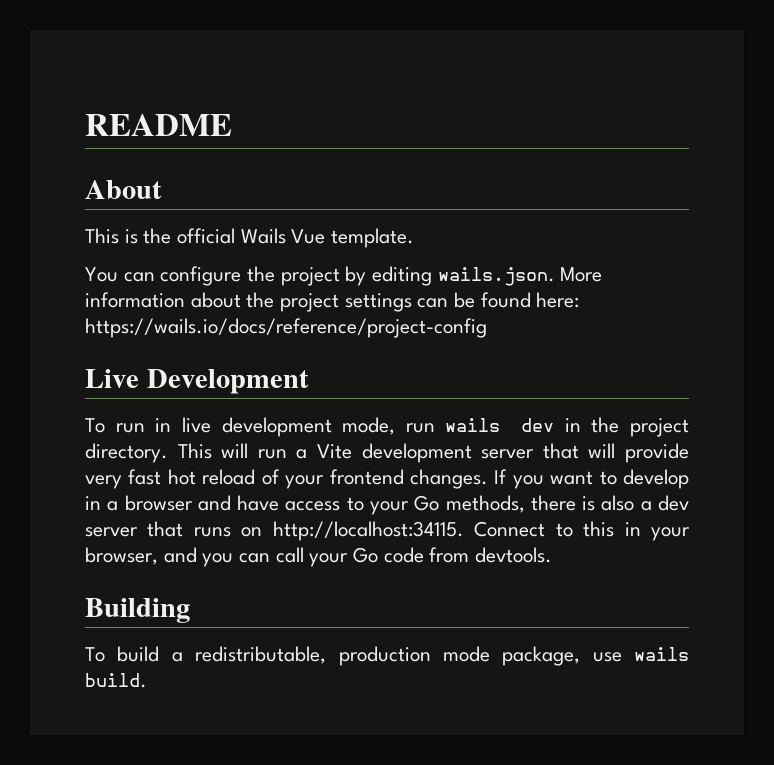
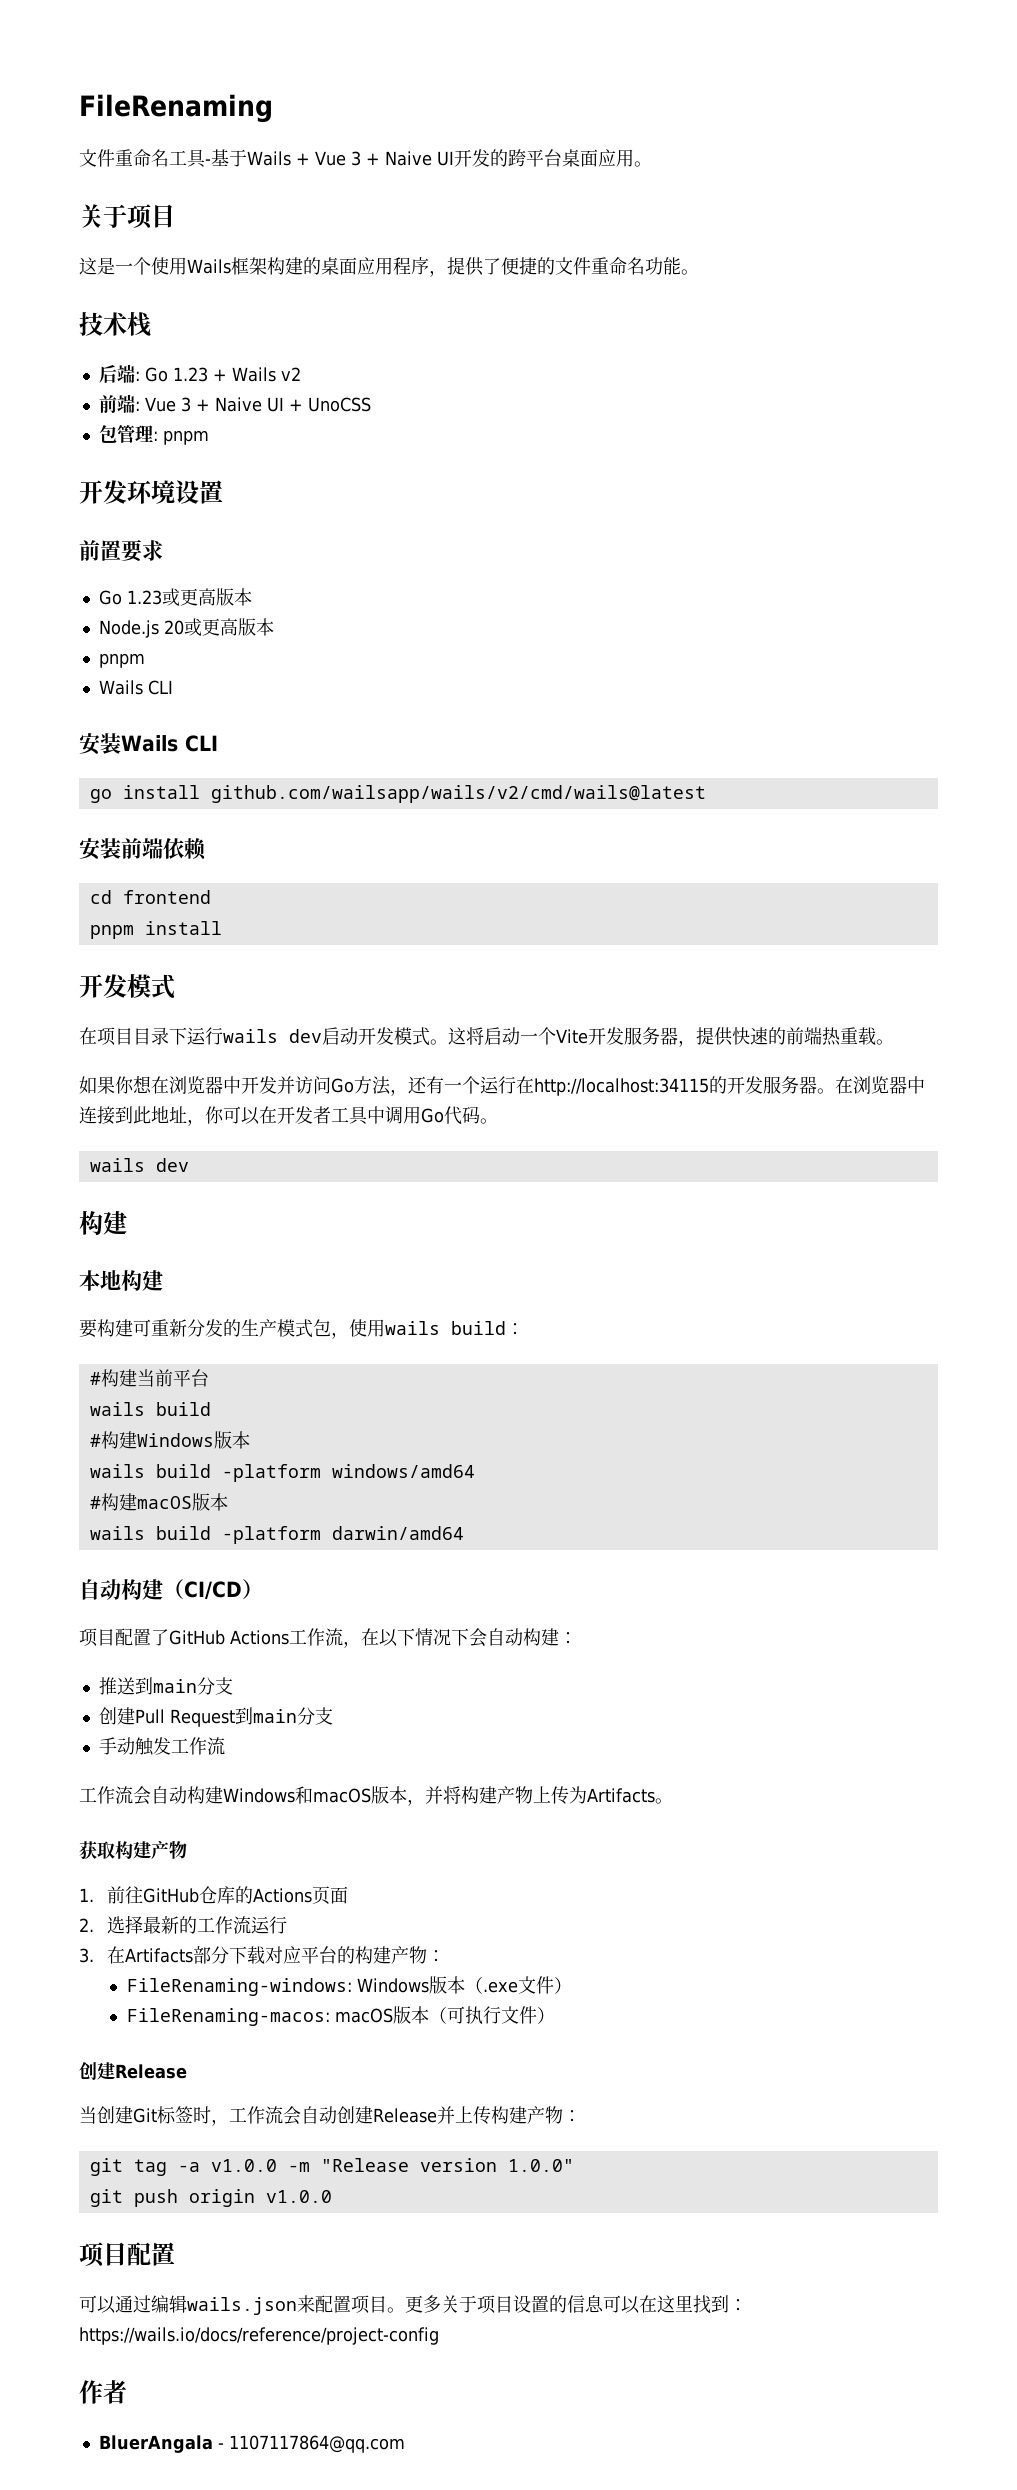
[85,114,232,136] [85,180,162,199] [85,228,415,248] [85,266,603,286] [85,292,580,312] [85,318,487,338] [85,369,309,394] [85,417,689,437] [85,443,690,463] [85,469,689,489] [85,495,690,515] [85,521,691,541] [85,547,553,567] [85,598,190,623] [85,646,689,666] [85,673,147,688] README // About // This is the official Wails Vue template. // You can configure the project by editing wails.json. More information about the project settings can be found here: https://wails.io/docs/reference/project-config // Live Development // To run in live development mode, run wails dev in the project directory. This will run a Vite development server that will provide very fast hot reload of your frontend changes. If you want to develop in a browser and have access to your Go methods, there is also a dev server that runs on http://localhost:34115. Connect to this in your browser, and you can call your Go code from devtools. // Building // To build a redistributable, production mode package, use wails build. -> [79,94,273,123] [79,149,652,168] [79,204,175,229] [79,257,699,277] [79,312,151,337] [98,364,301,383] [98,394,371,413] [98,425,209,445] [79,480,223,504] [79,539,163,562] [98,588,252,606] [98,618,274,638] [98,653,145,668] [98,680,173,695] [79,733,218,755] [89,785,706,803] [79,838,206,860] [89,890,211,904] [89,921,222,939] [79,974,175,999] [79,1027,894,1047] [79,1075,925,1096] [79,1106,498,1126] [89,1158,189,1172] [79,1211,127,1235] [79,1270,163,1291] [79,1319,524,1339] [89,1369,209,1387] [89,1402,211,1416] [89,1431,250,1449] [89,1464,475,1482] [89,1493,228,1511] [89,1526,464,1544] [79,1579,263,1600] [79,1628,577,1648] [98,1677,233,1695] [98,1707,333,1727] [98,1737,225,1756] [79,1786,673,1806] [79,1841,187,1859] [79,1886,348,1905] [79,1915,287,1934] [79,1946,445,1964] [126,1976,572,1996] [126,2006,555,2026] [79,2061,187,2080] [79,2106,581,2126] [89,2158,574,2176] [89,2189,332,2207] [79,2242,175,2267] [79,2295,747,2315] [79,2327,439,2345] [79,2380,127,2404] [98,2435,405,2453] FileRenaming // 文件重命名工具-基于Wails + Vue 3 + Naive UI开发的跨平台桌面应用。 // 关于项目 // 这是一个使用Wails框架构建的桌面应用程序，提供了便捷的文件重命名功能。 // 技术栈 // 后端: Go 1.23 + Wails v2 // 前端: Vue 3 + Naive UI + UnoCSS // 包管理: pnpm // 开发环境设置 // 前置要求 // Go 1.23或更高版本 // Node.js 20或更高版本 // pnpm // Wails CLI // 安装Wails CLI // go install github.com/wailsapp/wails/v2/cmd/wails@latest // 安装前端依赖 // cd frontend // pnpm install // 开发模式 // 在项目目录下运行wails dev启动开发模式。这将启动一个Vite开发服务器，提供快速的前端热重载。 // 如果你想在浏览器中开发并访问Go方法，还有一个运行在http://localhost:34115的开发服务器。在浏览器中连接到此地址，你可以在开发者工具中调用Go代码。 // wails dev // 构建 // 本地构建 // 要构建可重新分发的生产模式包，使用wails build： // #构建当前平台 // wails build // #构建Windows版本 // wails build -platform windows/amd64 // #构建macOS版本 // wails build -platform darwin/amd64 // 自动构建（CI/CD） // 项目配置了GitHub Actions工作流，在以下情况下会自动构建： // 推送到main分支 // 创建Pull Request到main分支 // 手动触发工作流 // 工作流会自动构建Windows和macOS版本，并将构建产物上传为Artifacts。 // 获取构建产物 // 1.前往GitHub仓库的Actions页面 // 2.选择最新的工作流运行 // 3.在Artifacts部分下载对应平台的构建产物： // FileRenaming-windows: Windows版本（.exe文件） // FileRenaming-macos: macOS版本（可执行文件） // 创建Release // 当创建Git标签时，工作流会自动创建Release并上传构建产物： // git tag -a v1.0.0 -m "Release version 1.0.0" // git push origin v1.0.0 // 项目配置 // 可以通过编辑wails.json来配置项目。更多关于项目设置的信息可以在这里找到：https://wails.io/docs/reference/project-config // 作者 // BluerAngala - 1107117864@qq.com

